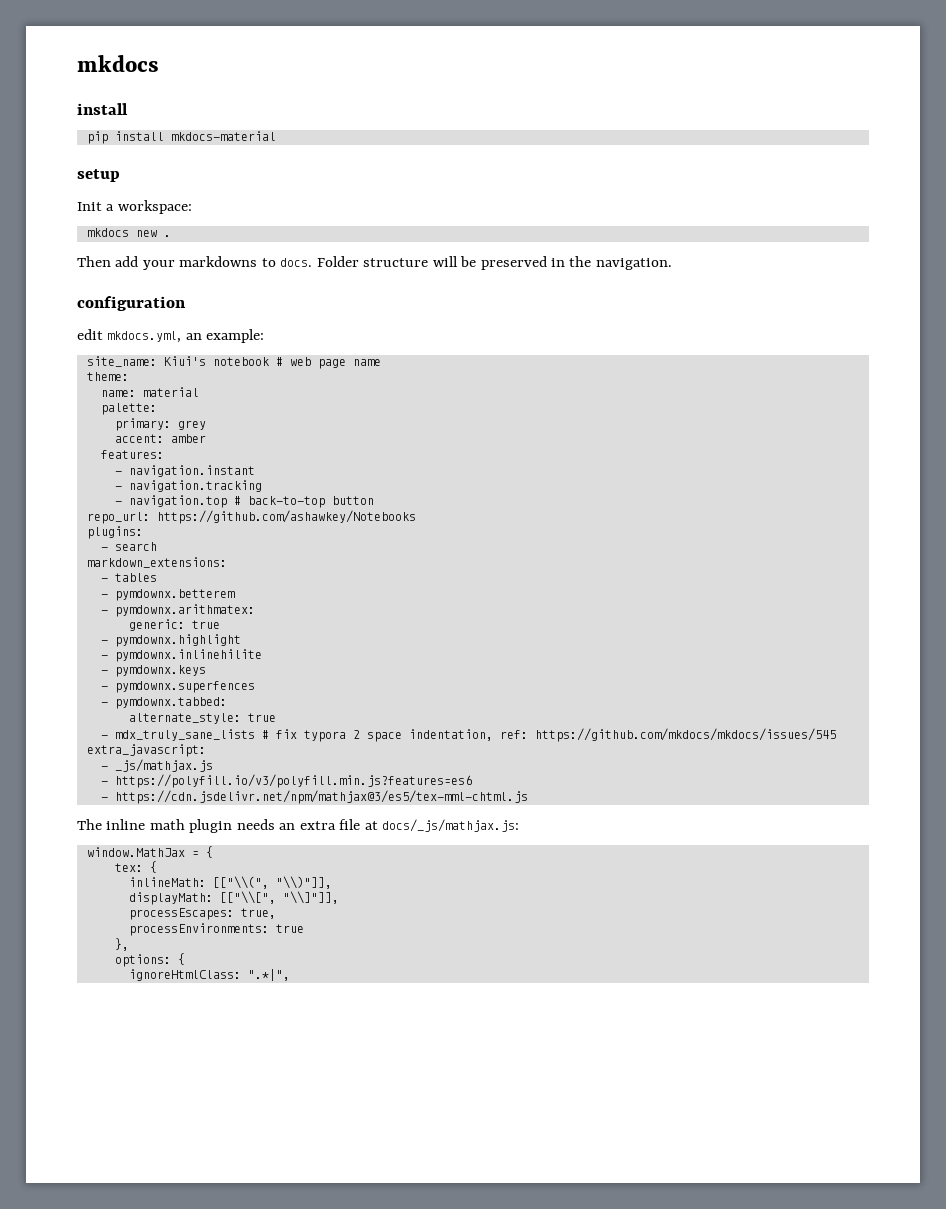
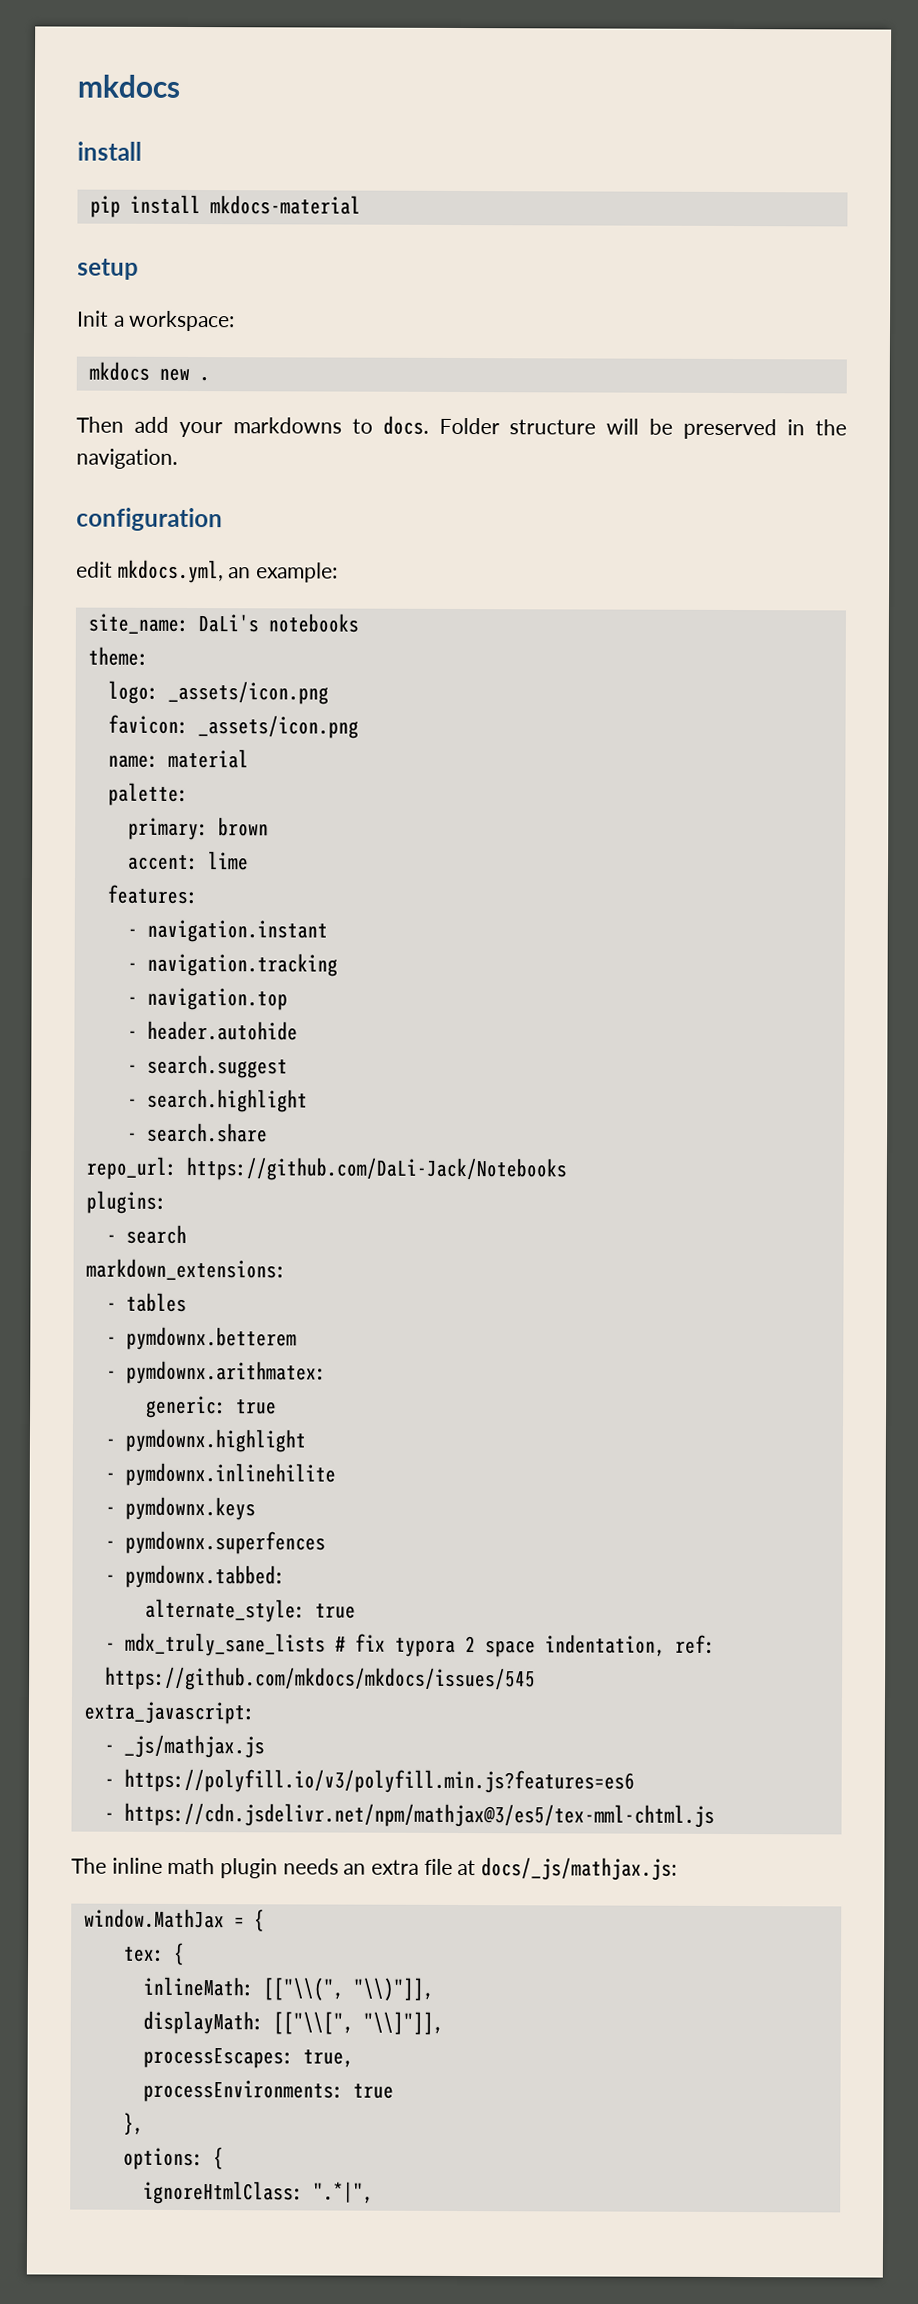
[163,356,381,369] [86,372,129,381] Kiui's notebook # web page name // theme: -> [197,613,359,633] [87,646,149,666] [107,680,329,705] [107,714,359,739] DaLi's notebooks // theme: // logo: _assets/icon.png // favicon: _assets/icon.png
[177,420,206,430] grey -> [217,817,269,837] brown
[170,434,206,443] amber -> [207,851,249,871] lime
[233,496,374,508] # back-to-top button -> [126,1020,298,1041] [126,1054,288,1079] [126,1088,308,1113] [126,1122,268,1143] // - header.autohide // - search.suggest // - search.highlight // - search.share
[156,510,416,524] https://github.com/ashawkey/Notebooks -> [185,1156,567,1182] https://github.com/DaLi-Jack/Notebooks

